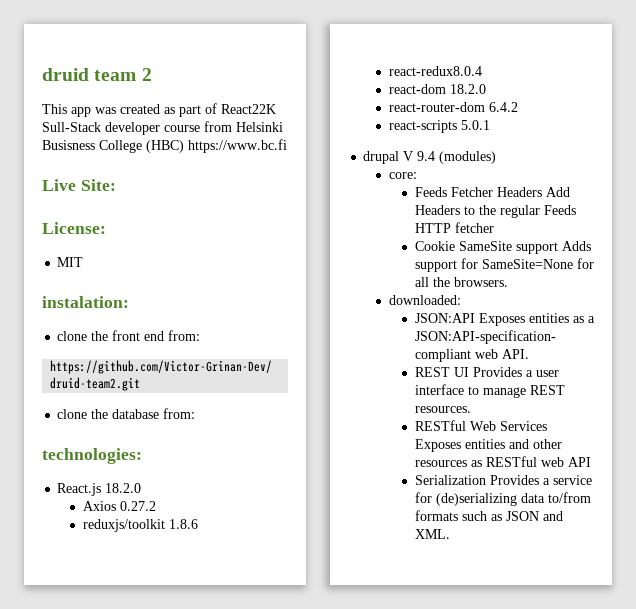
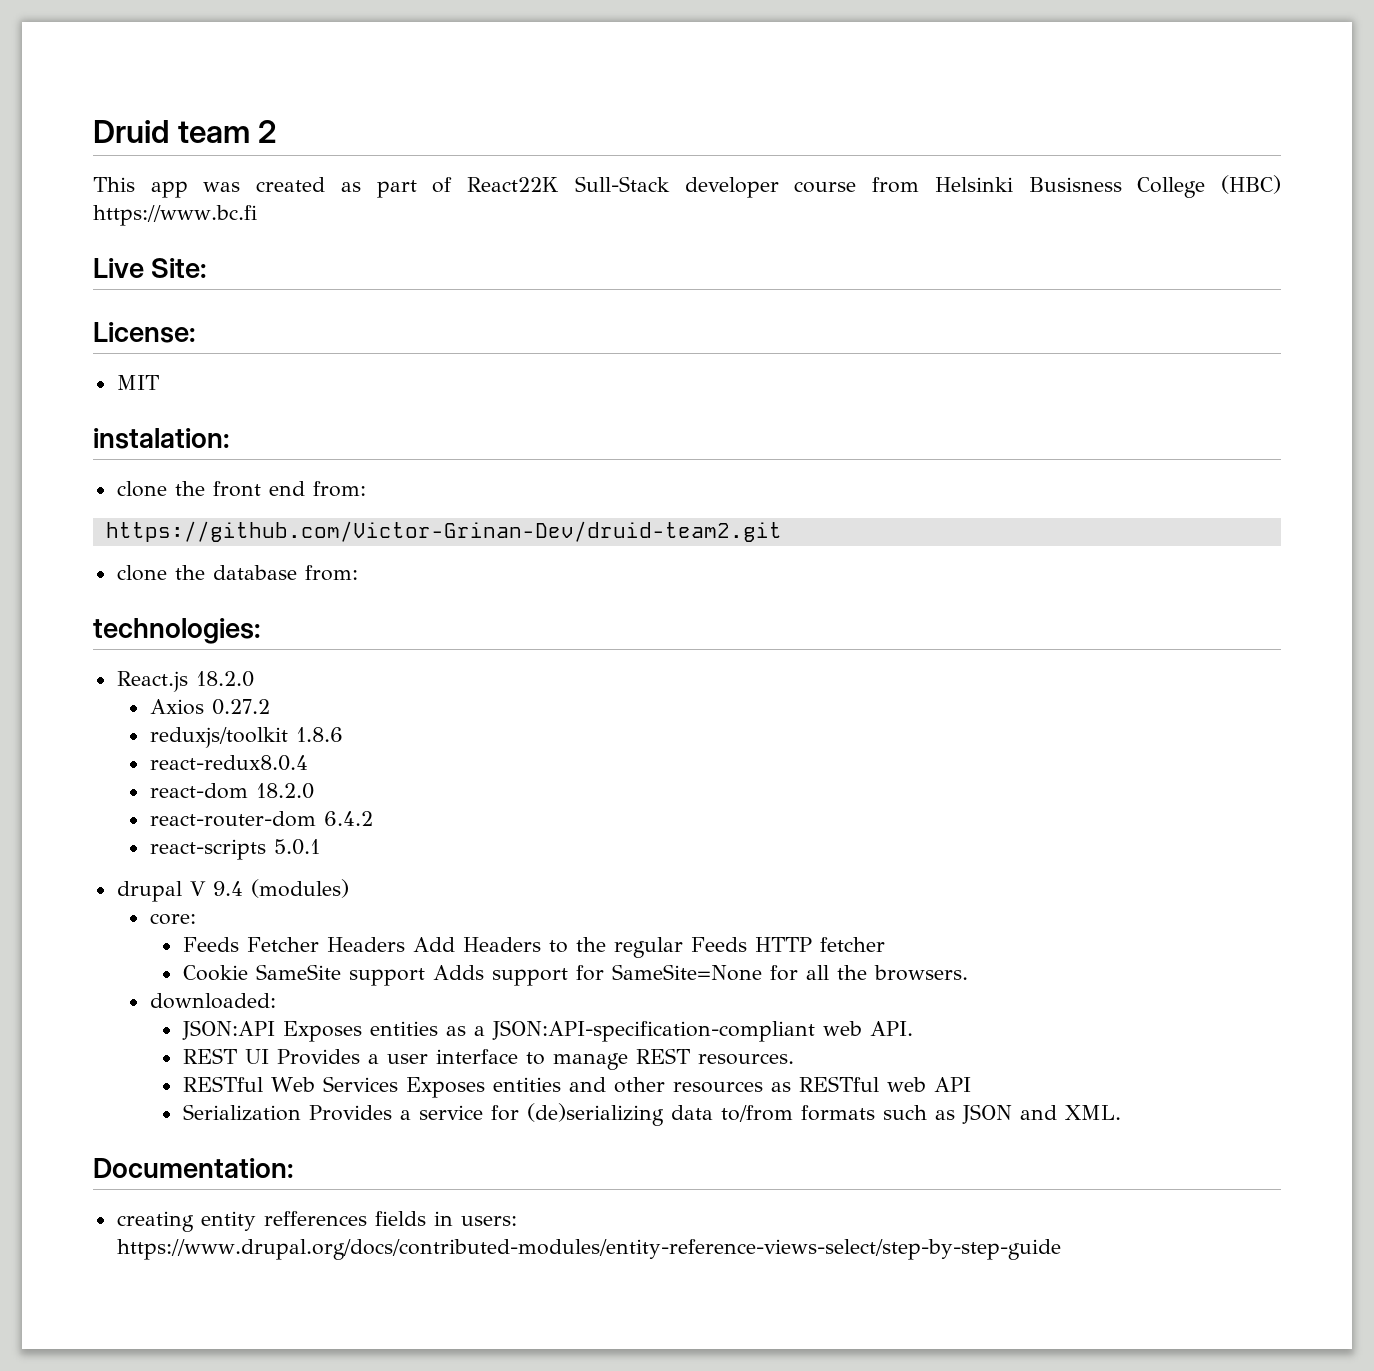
[42,68,89,81] druid -> [93,120,169,143] Druid
(450, 534) none -> [93,1158,294,1178] [116,1211,517,1232] [116,1239,1061,1260] // Documentation: // creating entity refferences fields in users: https://www.drupal.org/docs/contributed-modules/entity-reference-views-select/step-by-step-guide

